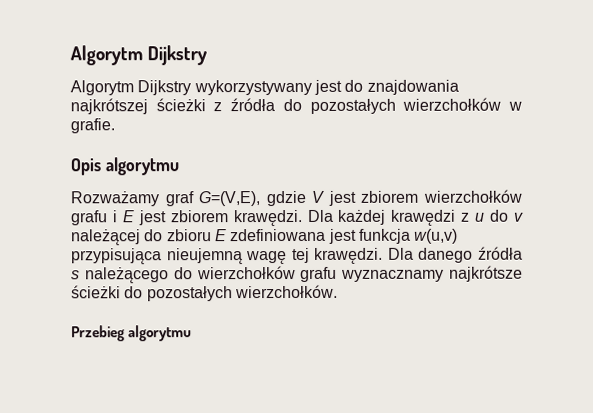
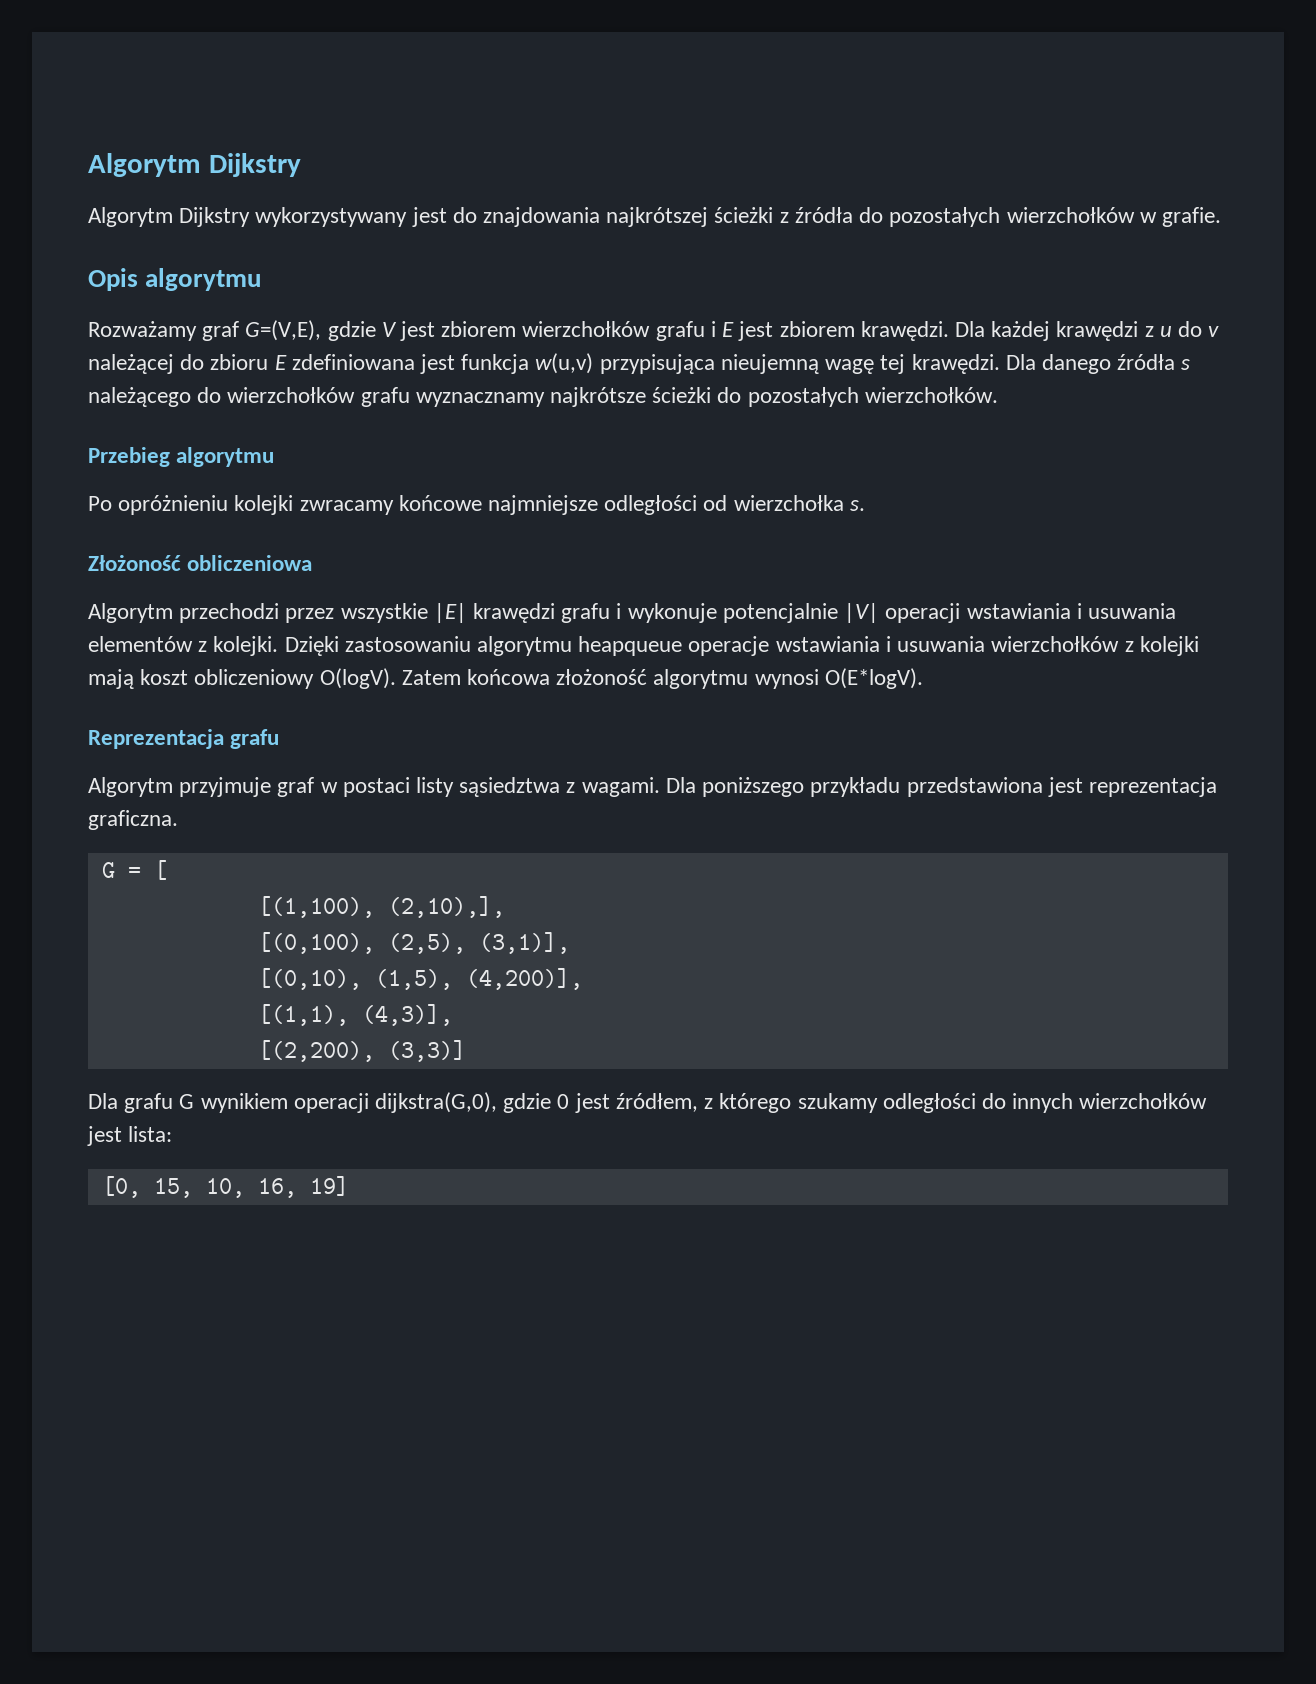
(193, 333) none -> [88,495,865,515] [88,555,313,571] [88,603,1176,623] [88,636,1199,656] [88,668,923,689] [88,729,280,749] [88,777,1217,797] [88,810,178,830] [101,860,167,880] [257,896,505,918] [257,932,570,954] [257,968,583,990] [257,1004,453,1026] [257,1040,466,1062] [88,1092,1208,1113] [87,1126,173,1146] [101,1176,349,1198] // Po opróżnieniu kolejki zwracamy końcowe najmniejsze odległości od wierzchołka s. // Złożoność obliczeniowa // Algorytm przechodzi przez wszystkie |E| krawędzi grafu i wykonuje potencjalnie |V| operacji wstawiania i usuwania elementów z kolejki. Dzięki zastosowaniu algorytmu heapqueue operacje wstawiania i usuwania wierzchołków z kolejki mają koszt obliczeniowy O(logV). Zatem końcowa złożoność algorytmu wynosi O(E*logV). // Reprezentacja grafu // Algorytm przyjmuje graf w postaci listy sąsiedztwa z wagami. Dla poniższego przykładu przedstawiona jest reprezentacja graficzna. // G = [ // [(1,100), (2,10),], // [(0,100), (2,5), (3,1)], // [(0,10), (1,5), (4,200)], // [(1,1), (4,3)], // [(2,200), (3,3)] // Dla grafu G wynikiem operacji dijkstra(G,0), gdzie 0 jest źródłem, z którego szukamy odległości do innych wierzchołków jest lista: // [0, 15, 10, 16, 19]

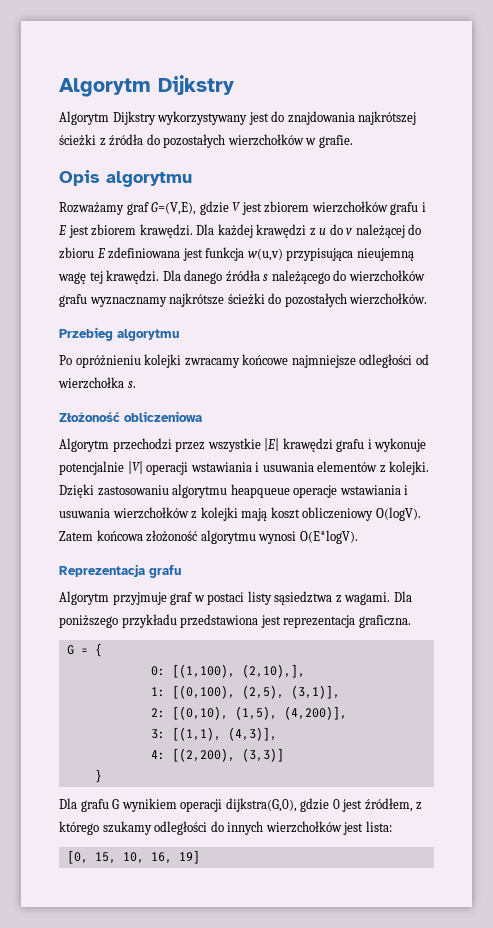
[153,860,167,880] [ // -> [94,643,102,657] [150,666,165,676] { // 0:
(505, 907) none -> [150,687,165,697] 1:
(570, 943) none -> [150,708,165,718] 2:
(583, 979) none -> [150,729,165,739] 3:
(453, 1015) none -> [150,750,165,760] 4:
(466, 1051) none -> [94,769,102,783] // }

